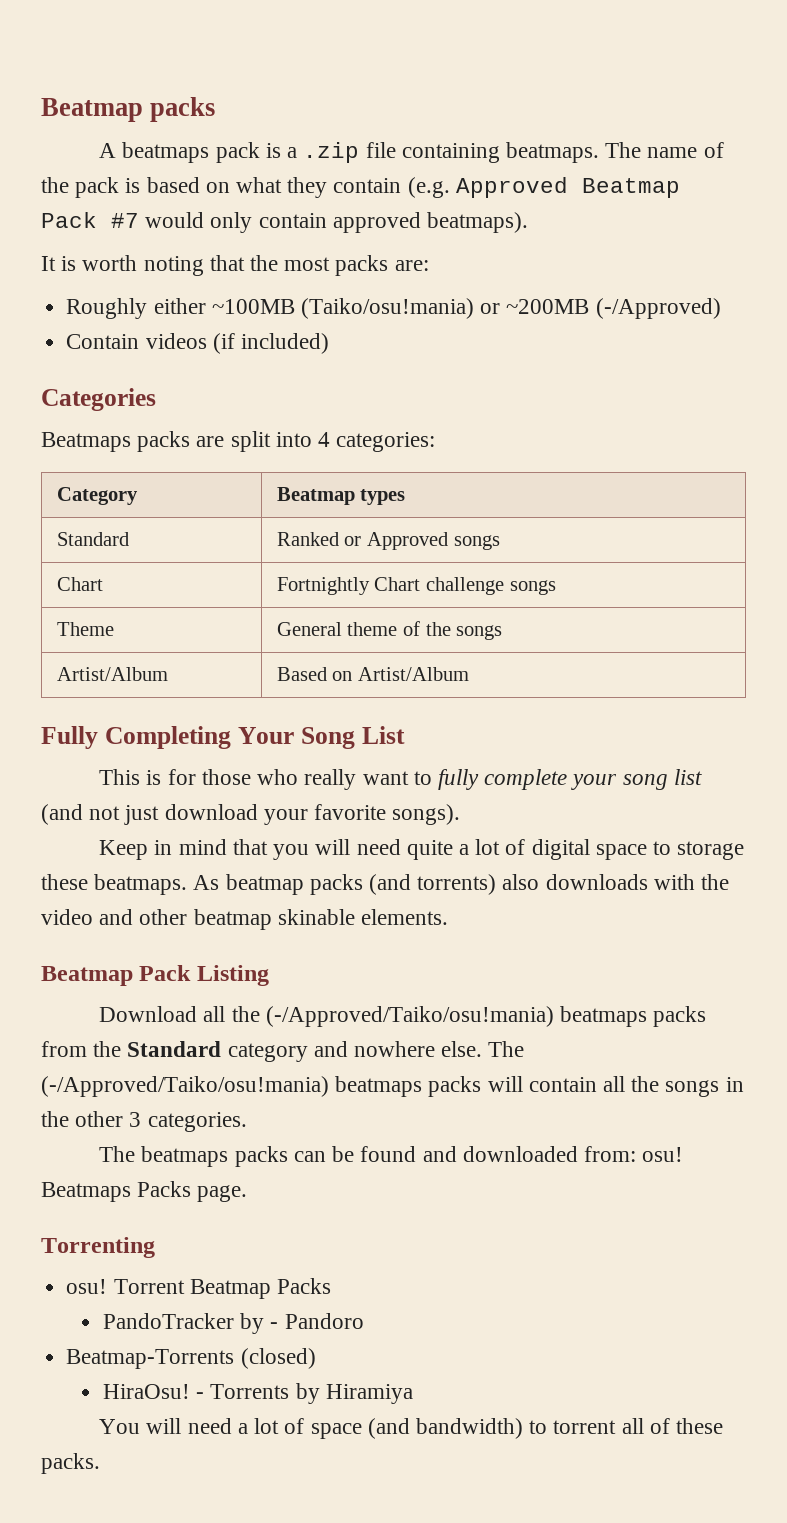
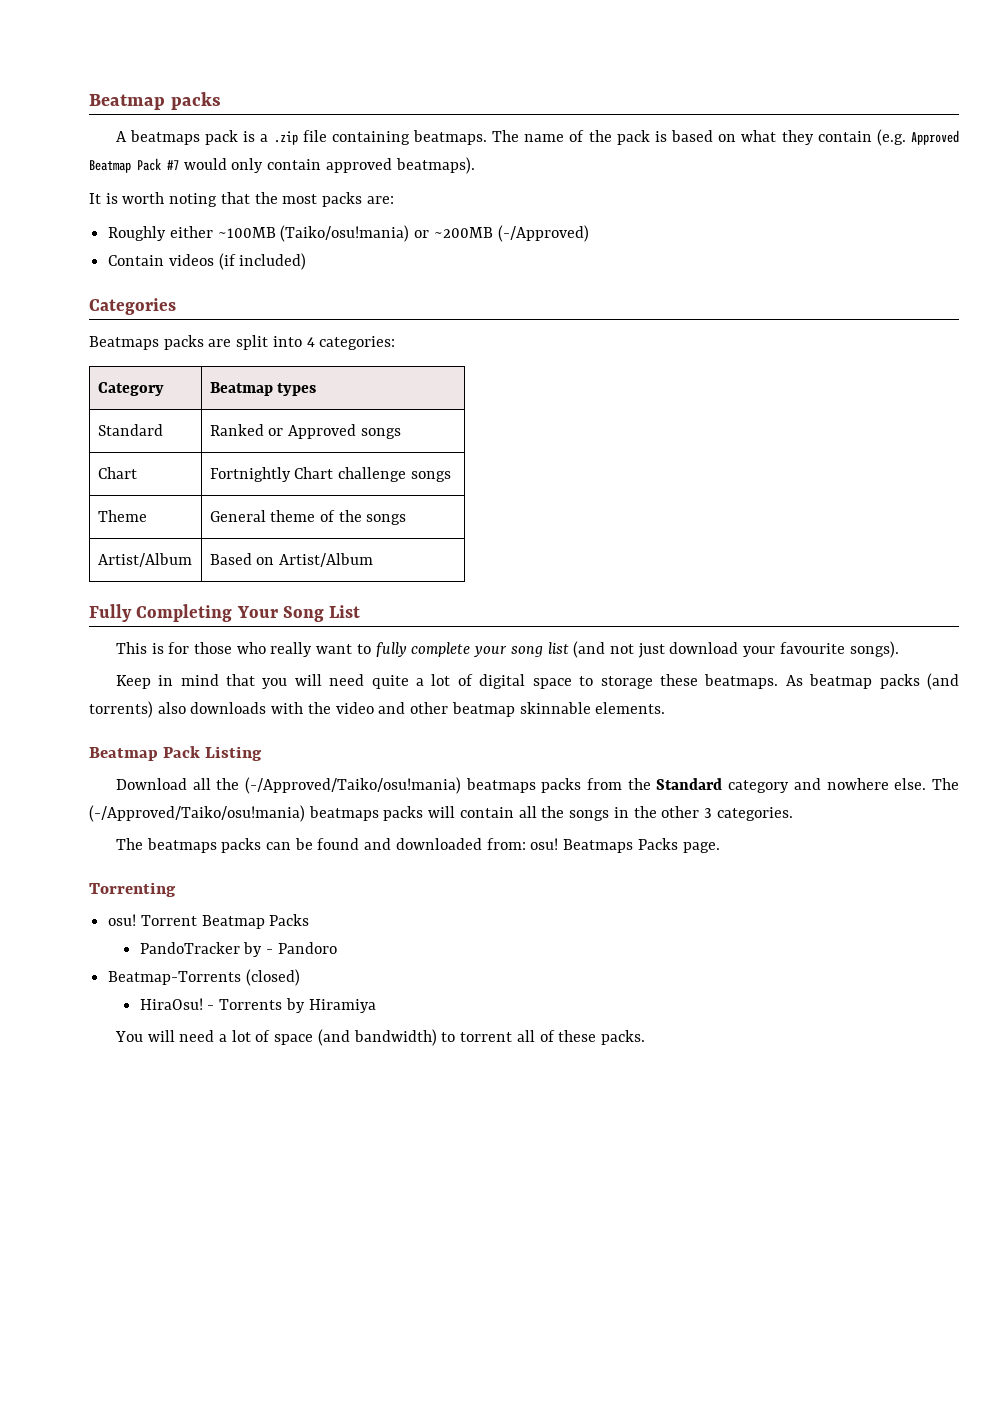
[314,804,387,820] favorite -> [779,642,845,654] favourite
[277,909,355,925] skinable -> [519,702,591,714] skinnable

